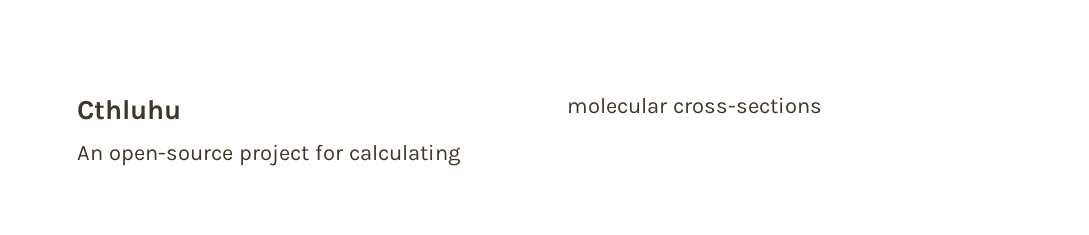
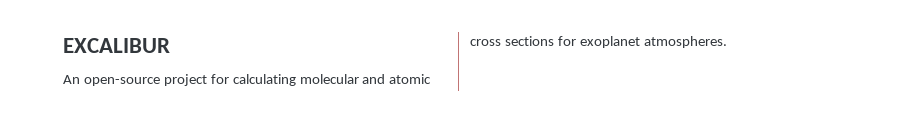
[77,100,181,120] Cthluhu -> [63,38,170,53] EXCALIBUR
[672,97,822,114] cross-sections -> [362,74,432,84] [470,36,727,48] and atomic cross sections for exoplanet atmospheres.

